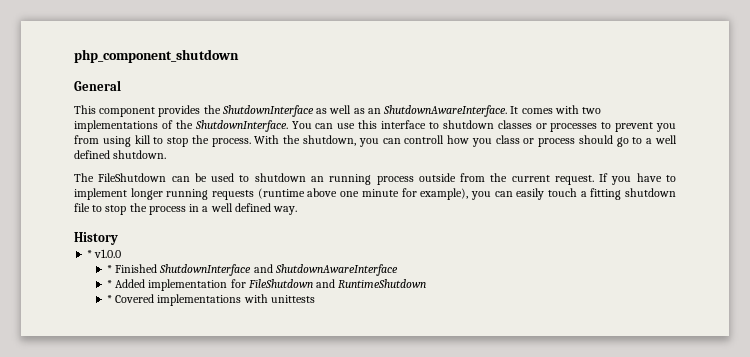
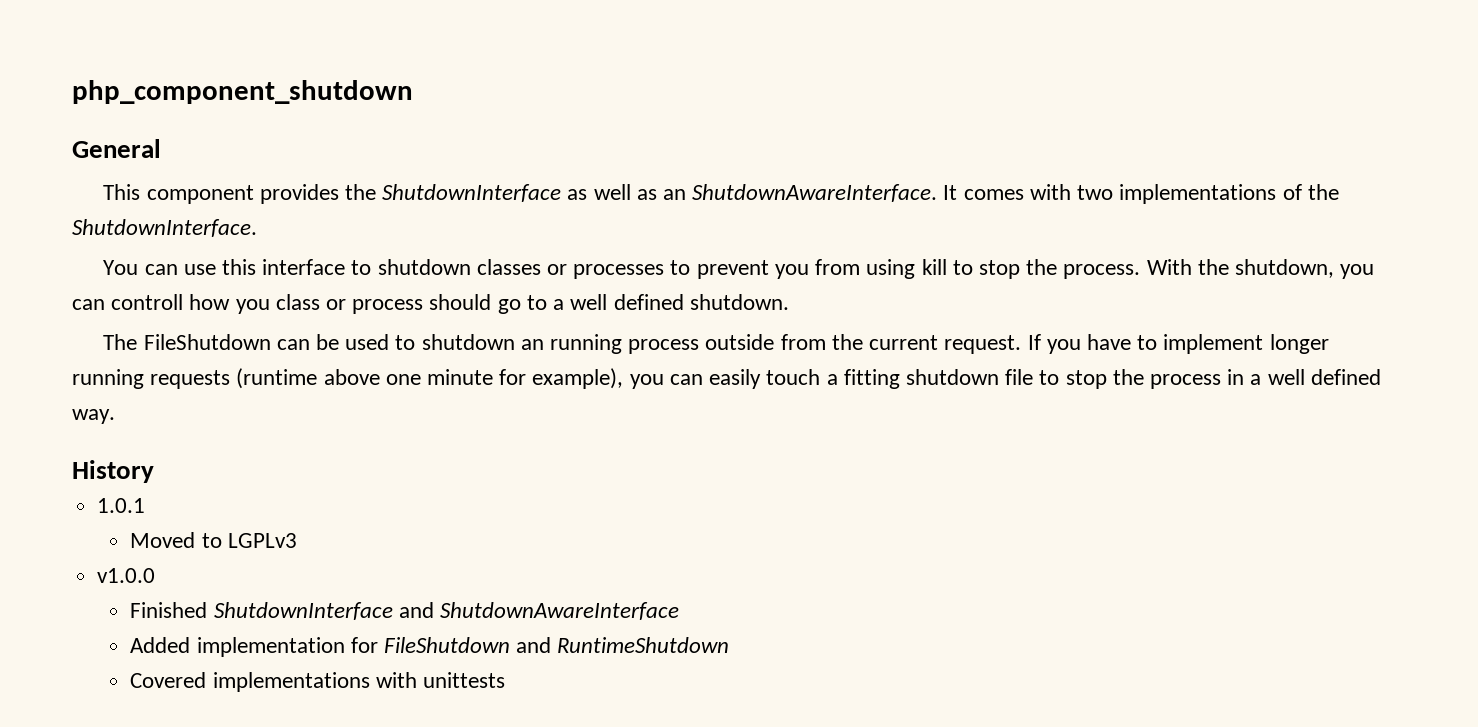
(288, 126) none -> (257, 228) //
[87,250,93,258] * -> [97,498,146,513] [130,532,297,548] 1.0.1 // Moved to LGPLv3 //
[106,265,112,273] * -> (156, 575) none
[106,280,112,288] * -> (679, 611) none
[106,295,112,303] * -> (730, 645) none

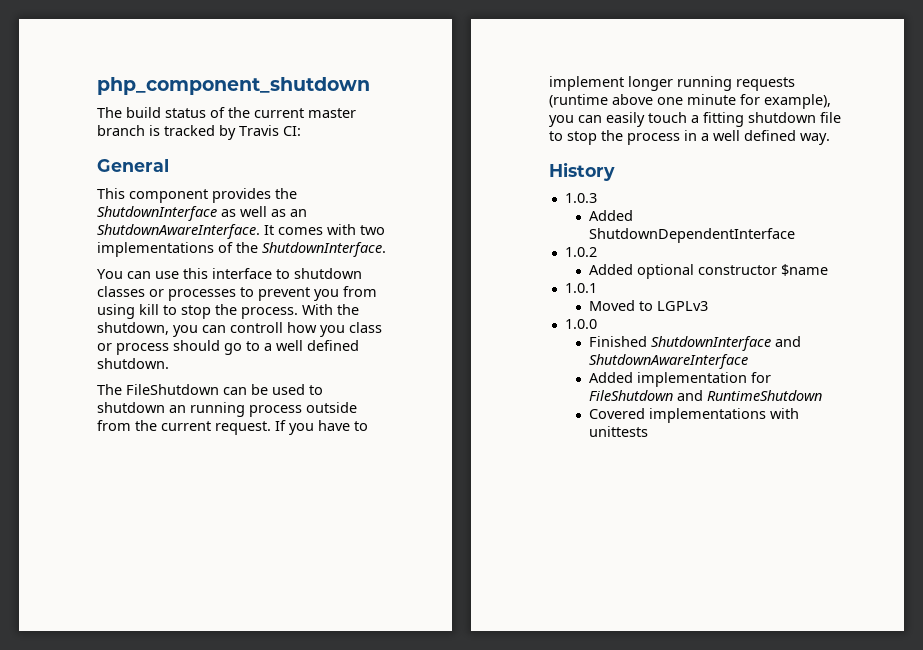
(413, 92) none -> [97,107,356,118] [97,125,301,140] // The build status of the current master branch is tracked by Travis CI:
(154, 471) none -> [564,193,597,203] [588,210,633,221] [588,228,795,243] [564,247,597,257] [588,264,828,279] // 1.0.3 // Added ShutdownDependentInterface // 1.0.2 // Added optional constructor $name
[97,568,156,583] v1.0.0 -> [564,319,597,329] 1.0.0

